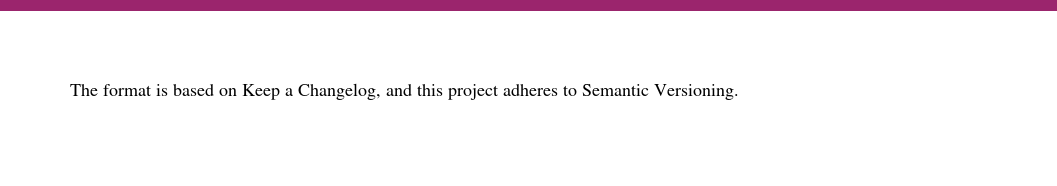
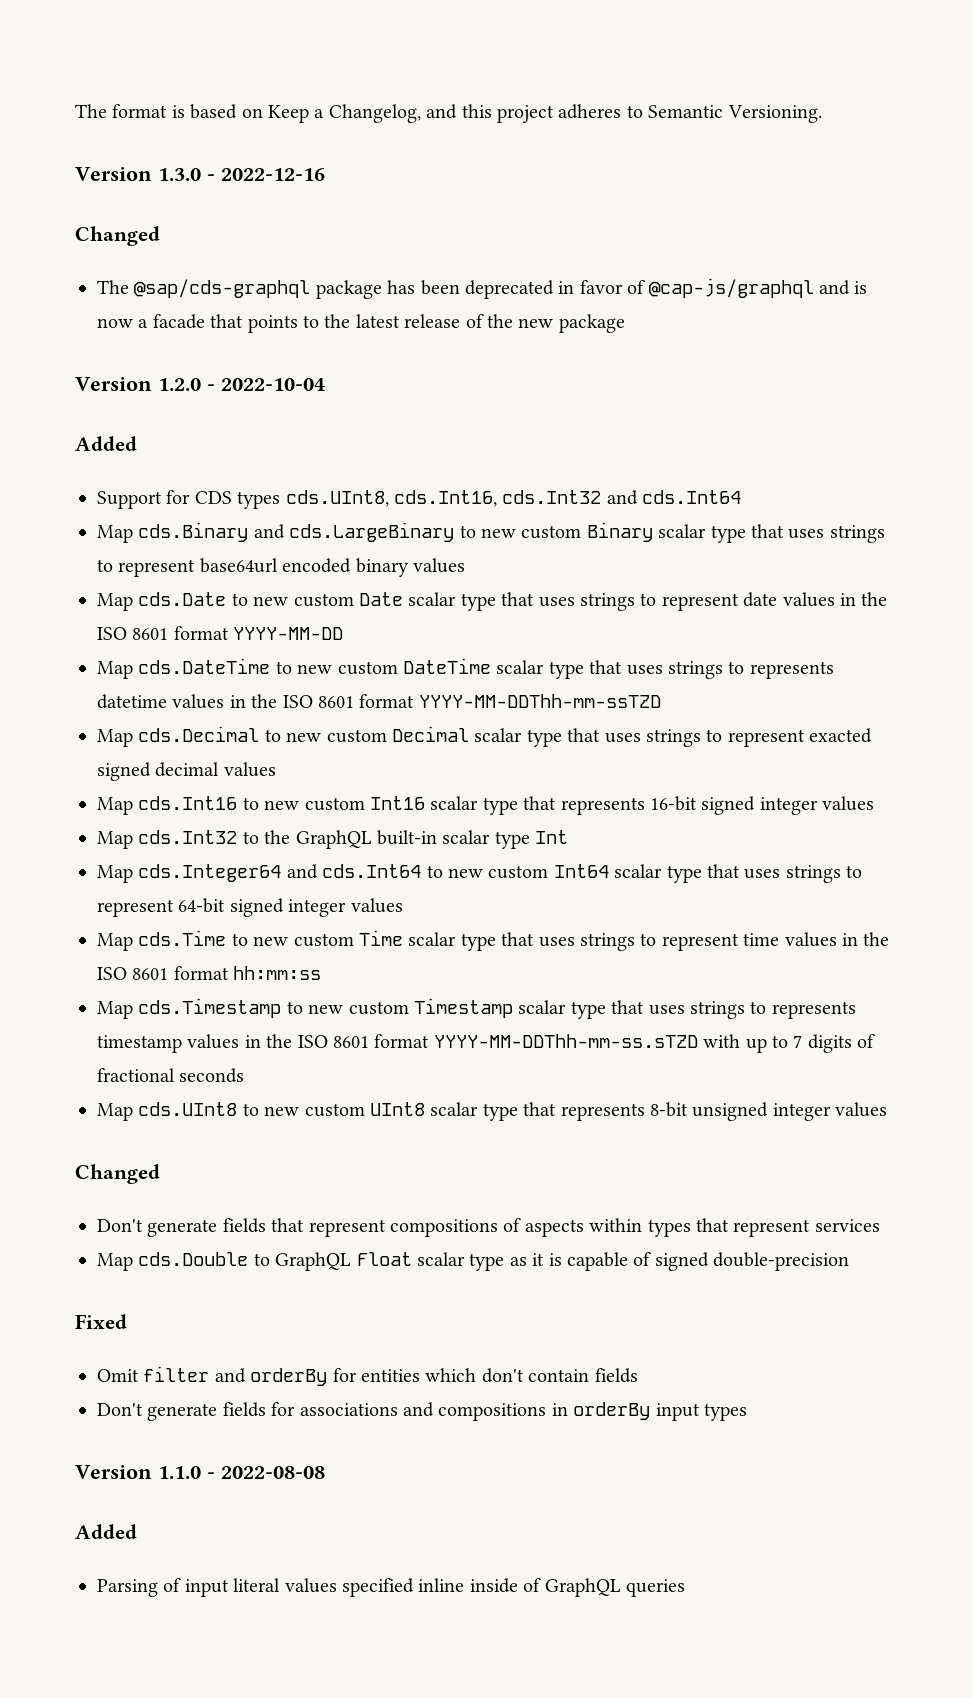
(739, 92) none -> [75,167,325,181] [75,226,160,246] [97,278,868,299] [97,314,625,333] [75,377,325,391] [75,436,137,451] [97,490,742,509] [97,522,885,543] [97,558,465,577] [97,592,888,611] [97,626,344,640] [97,658,834,679] [97,694,661,709] [97,726,873,747] [97,762,276,781] [97,796,875,815] [97,830,569,849] [97,864,863,883] [97,898,403,917] [97,930,890,951] [97,966,322,980] [97,998,856,1019] [97,1034,876,1053] [97,1068,245,1083] [97,1102,888,1121] [75,1164,160,1184] [97,1218,880,1237] [97,1252,850,1271] [75,1314,127,1329] [97,1366,638,1386] [97,1402,747,1421] [75,1465,325,1479] [75,1524,137,1539] [97,1578,685,1597] // Version 1.3.0 - 2022-12-16 // Changed // The @sap/cds-graphql package has been deprecated in favor of @cap-js/graphql and is now a facade that points to the latest release of the new package // Version 1.2.0 - 2022-10-04 // Added // Support for CDS types cds.UInt8, cds.Int16, cds.Int32 and cds.Int64 // Map cds.Binary and cds.LargeBinary to new custom Binary scalar type that uses strings to represent base64url encoded binary values // Map cds.Date to new custom Date scalar type that uses strings to represent date values in the ISO 8601 format YYYY-MM-DD // Map cds.DateTime to new custom DateTime scalar type that uses strings to represents datetime values in the ISO 8601 format YYYY-MM-DDThh-mm-ssTZD // Map cds.Decimal to new custom Decimal scalar type that uses strings to represent exacted signed decimal values // Map cds.Int16 to new custom Int16 scalar type that represents 16-bit signed integer values // Map cds.Int32 to the GraphQL built-in scalar type Int // Map cds.Integer64 and cds.Int64 to new custom Int64 scalar type that uses strings to represent 64-bit signed integer values // Map cds.Time to new custom Time scalar type that uses strings to represent time values in the ISO 8601 format hh:mm:ss // Map cds.Timestamp to new custom Timestamp scalar type that uses strings to represents timestamp values in the ISO 8601 format YYYY-MM-DDThh-mm-ss.sTZD with up to 7 digits of fractional seconds // Map cds.UInt8 to new custom UInt8 scalar type that represents 8-bit unsigned integer values // Changed // Don't generate fields that represent compositions of aspects within types that represent services // Map cds.Double to GraphQL Float scalar type as it is capable of signed double‐precision // Fixed // Omit filter and orderBy for entities which don't contain fields // Don't generate fields for associations and compositions in orderBy input types // Version 1.1.0 - 2022-08-08 // Added // Parsing of input literal values specified inline inside of GraphQL queries

